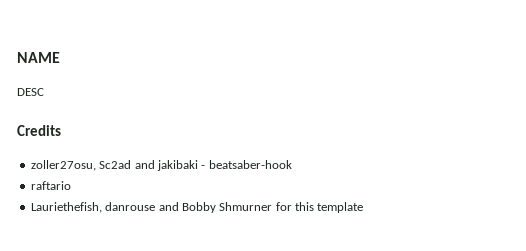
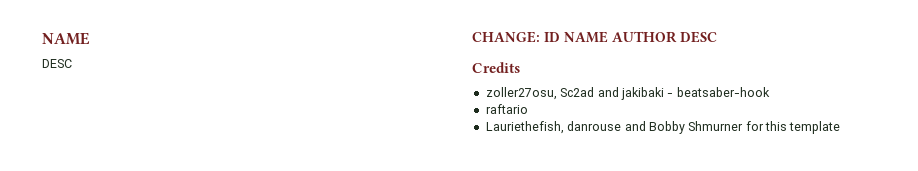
(44, 92) none -> [472,31,717,43] // CHANGE: ID NAME AUTHOR DESC

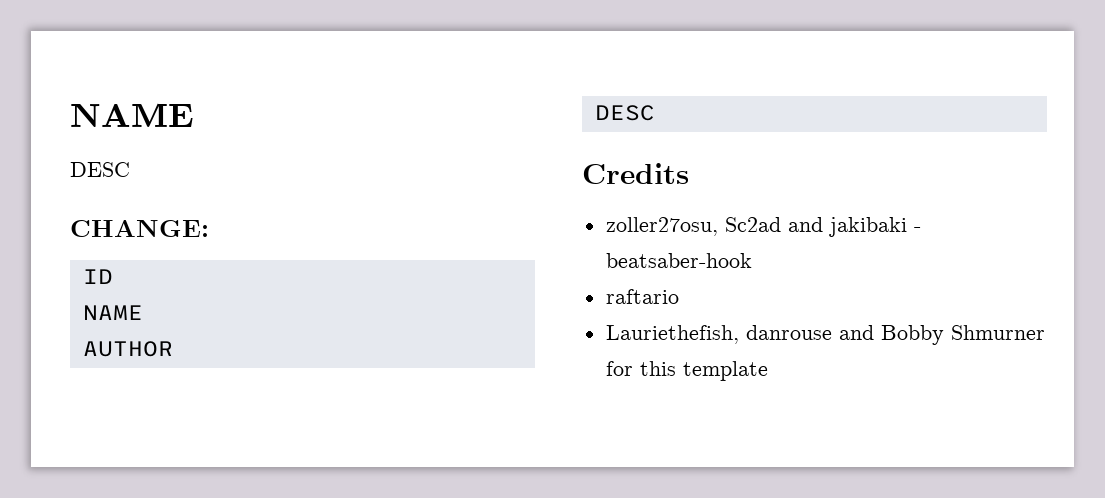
(540, 37) none -> (209, 228) //
[564,31,608,43] NAME -> [82,305,143,320] // NAME //
(677, 37) none -> (173, 349) //

